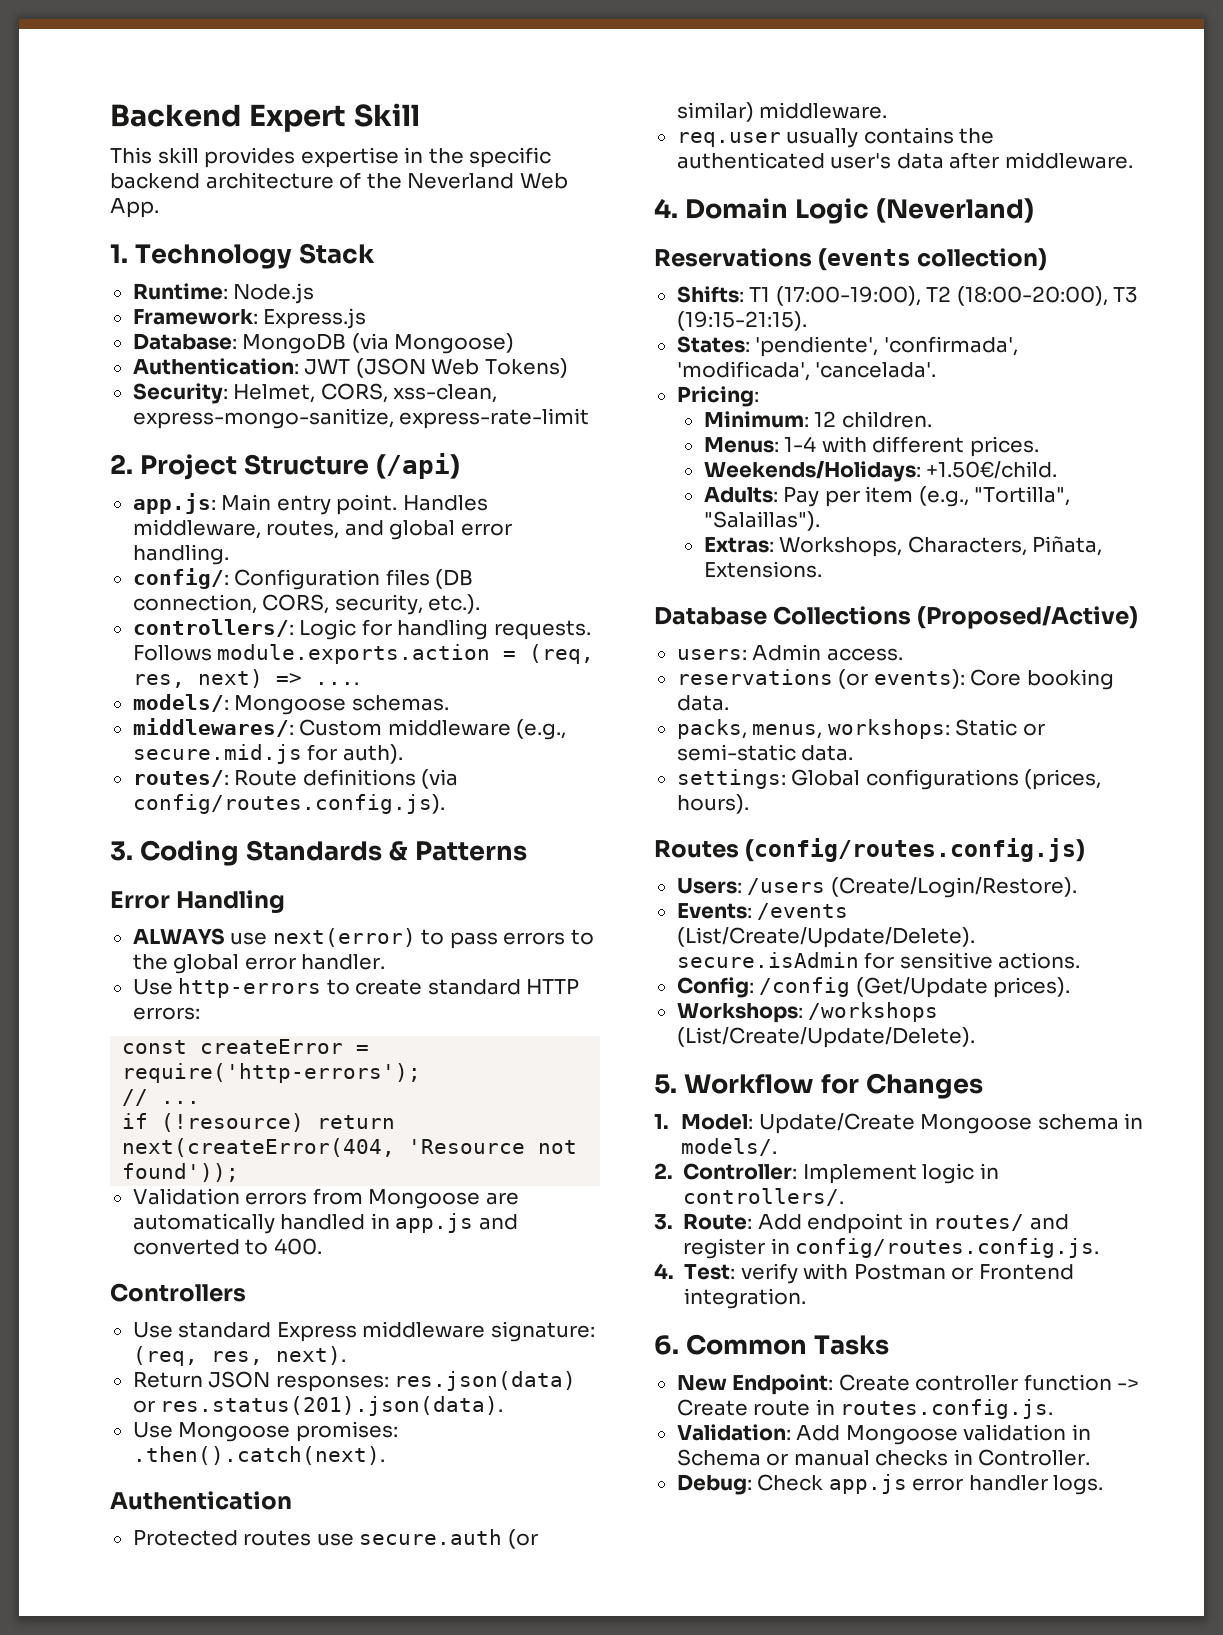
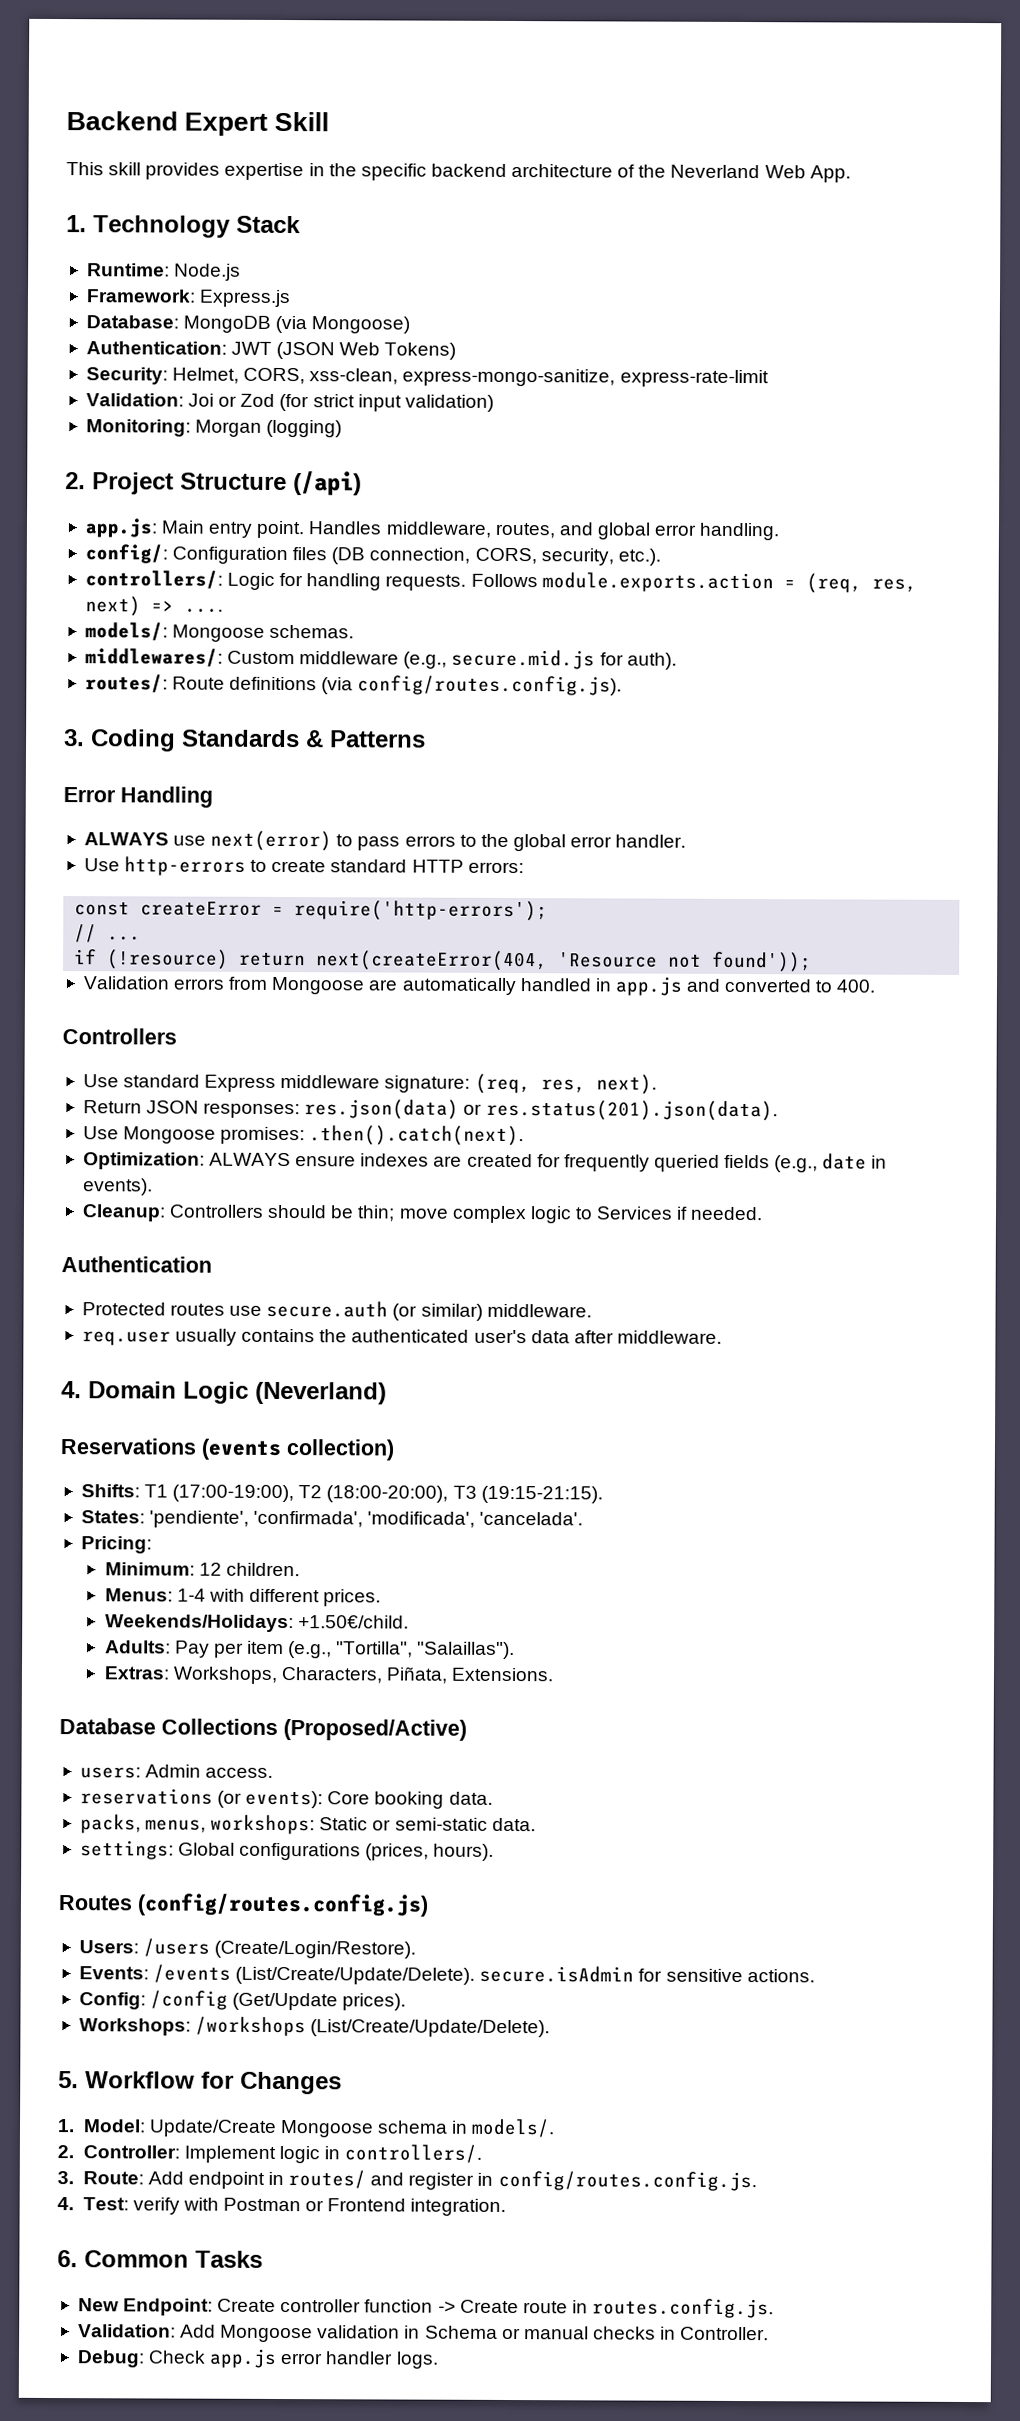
(590, 418) none -> [85,393,494,412] [85,419,343,438] // Validation: Joi or Zod (for strict input validation) // Monitoring: Morgan (logging)
(385, 1455) none -> [82,1152,888,1173] [82,1178,153,1196] [81,1204,764,1224] // Optimization: ALWAYS ensure indexes are created for frequently queried fields (e.g., date in events). // Cleanup: Controllers should be thin; move complex logic to Services if needed.

